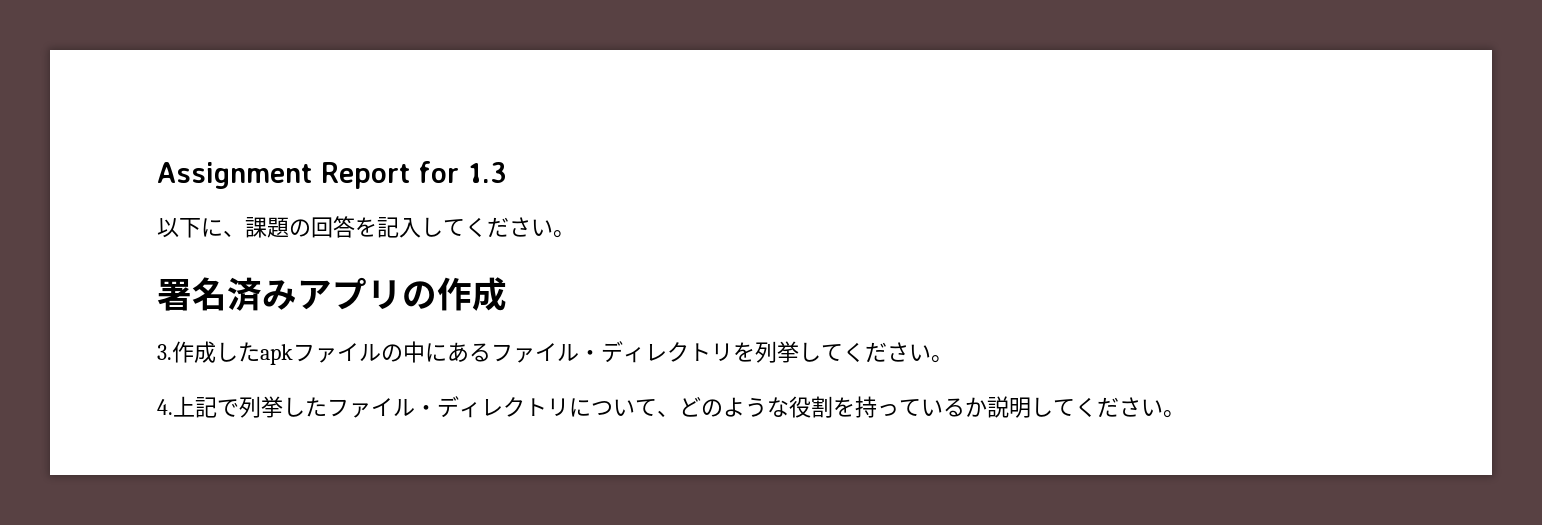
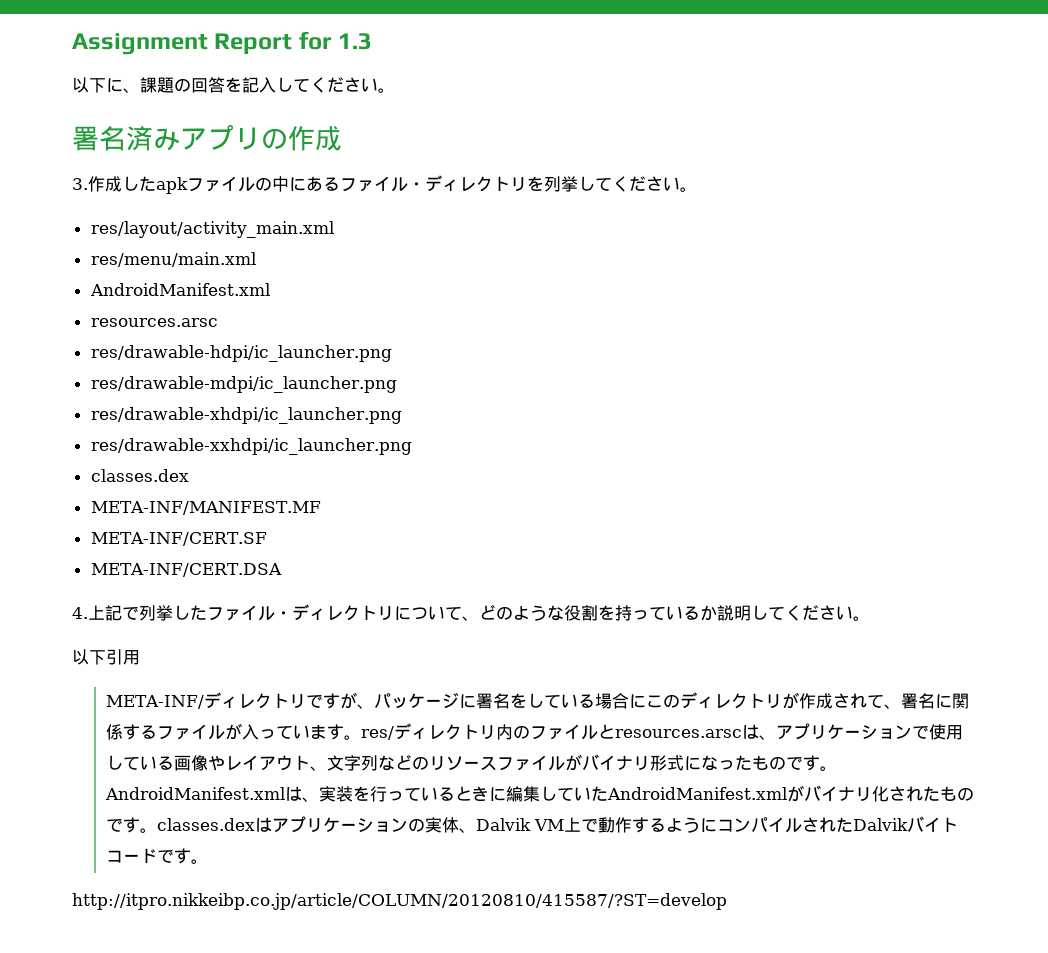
(953, 359) none -> [90,221,334,238] [90,252,256,267] [89,283,270,296] [90,318,218,327] [90,345,392,362] [90,376,397,393] [90,407,402,424] [90,438,412,455] [90,469,189,482] [90,501,321,515] [90,532,267,546] [90,563,282,577] // res/layout/activity_main.xml // res/menu/main.xml // AndroidManifest.xml // resources.arsc // res/drawable-hdpi/ic_launcher.png // res/drawable-mdpi/ic_launcher.png // res/drawable-xhdpi/ic_launcher.png // res/drawable-xxhdpi/ic_launcher.png // classes.dex // META-INF/MANIFEST.MF // META-INF/CERT.SF // META-INF/CERT.DSA
(1185, 414) none -> [72,649,140,665] [105,692,969,709] [105,723,963,740] [105,754,837,771] [104,785,974,802] [105,816,958,833] [105,848,208,864] [72,893,727,910] // 以下引用 // META-INF/ディレクトリですが、パッケージに署名をしている場合にこのディレクトリが作成されて、署名に関係するファイルが入っています。res/ディレクトリ内のファイルとresources.arscは、アプリケーションで使用している画像やレイアウト、文字列などのリソースファイルがバイナリ形式になったものです。AndroidManifest.xmlは、実装を行っているときに編集していたAndroidManifest.xmlがバイナリ化されたものです。classes.dexはアプリケーションの実体、Dalvik VM上で動作するようにコンパイルされたDalvikバイトコードです。 // http://itpro.nikkeibp.co.jp/article/COLUMN/20120810/415587/?ST=develop

